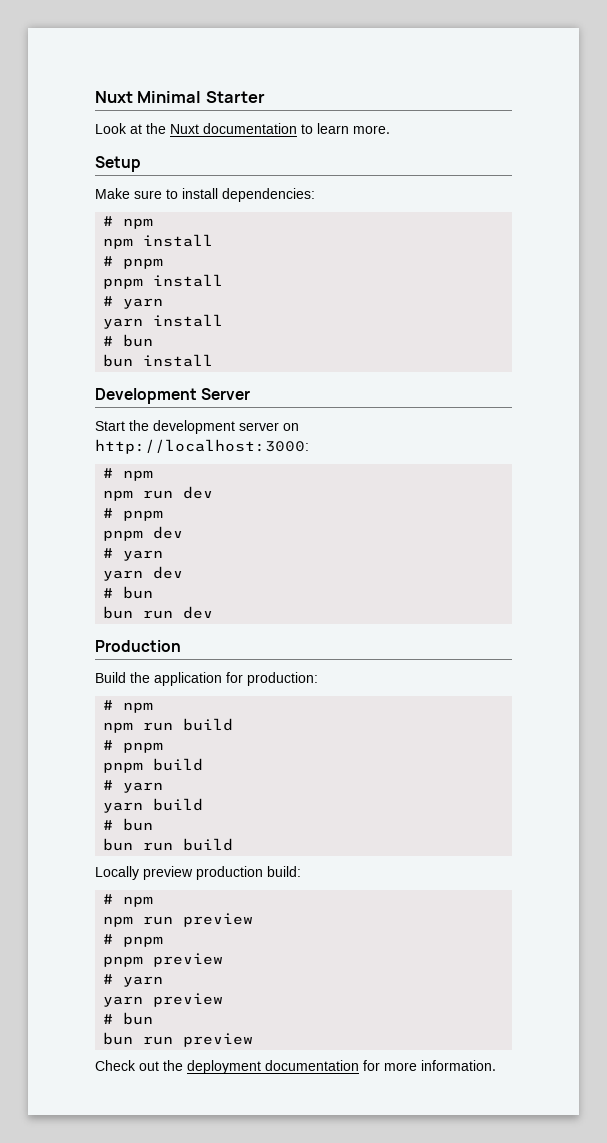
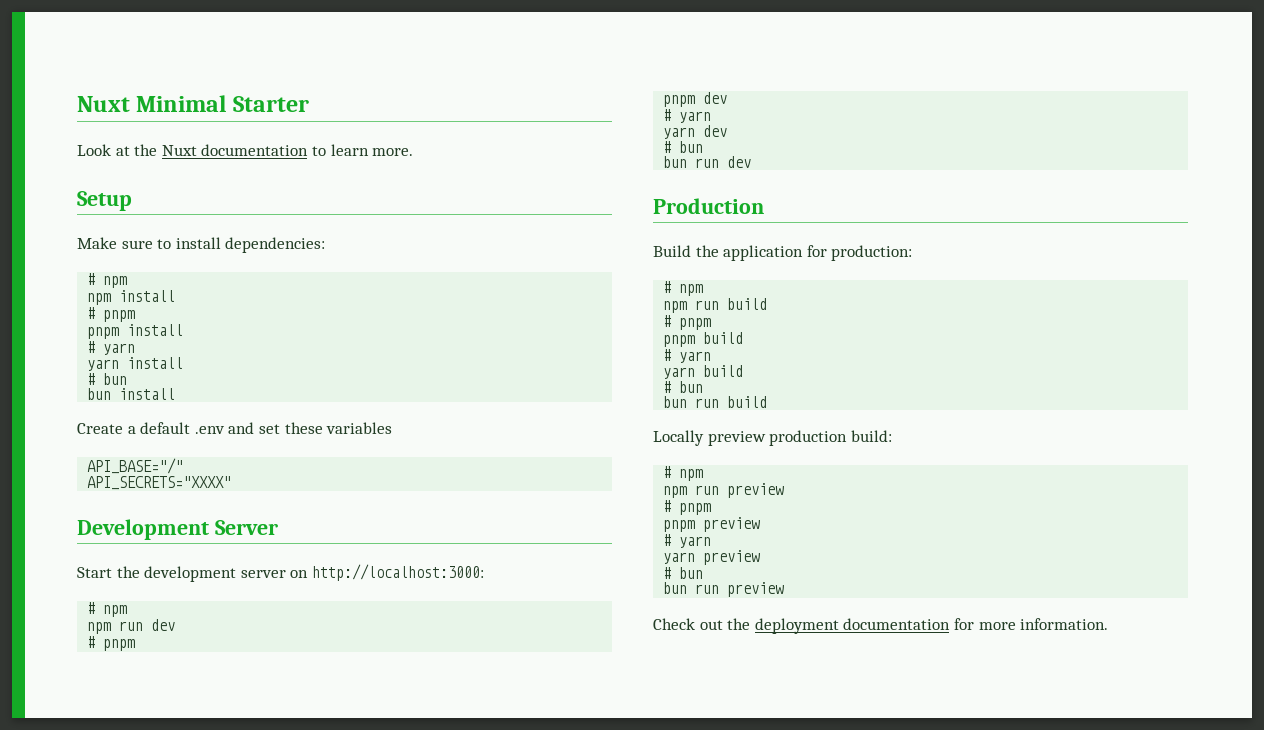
(214, 360) none -> [77,422,393,434] [87,458,184,474] [87,476,232,490] // Create a default .env and set these variables // API_BASE="/" // API_SECRETS="XXXX"

